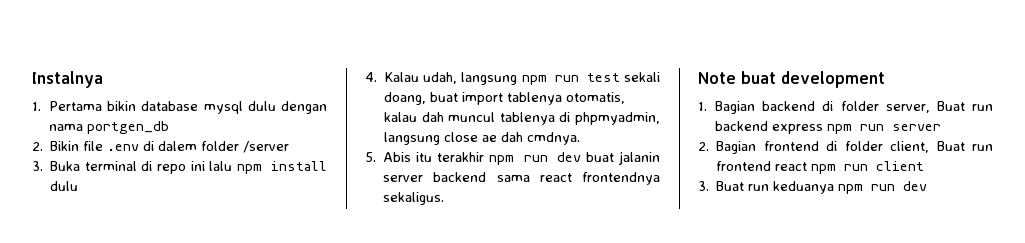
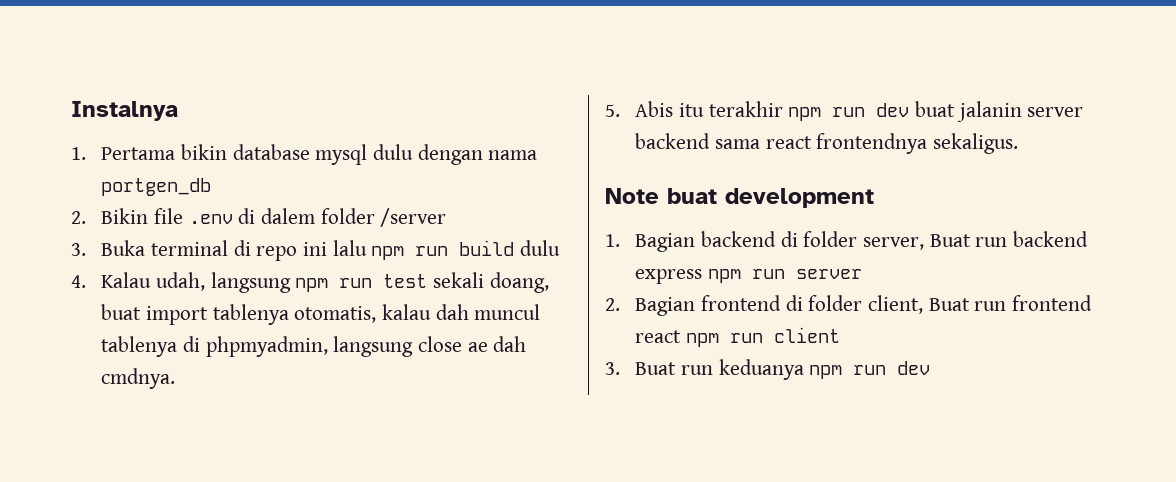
[271,161,327,171] install -> [415,240,515,256] run build

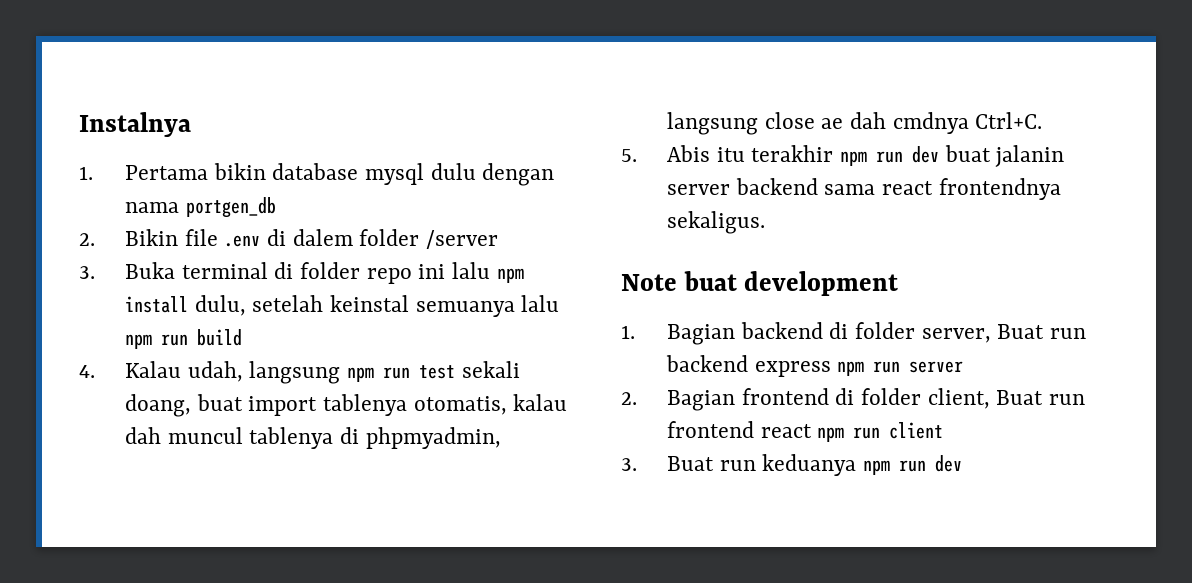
(251, 248) none -> [300,262,361,279] folder
(405, 253) none -> [125,295,560,317] [125,334,153,349] install dulu, setelah keinstal semuanya lalu npm
[520,240,561,256] dulu -> (243, 337) none
[101,368,176,389] cmdnya. -> [892,112,1043,134] cmdnya Ctrl+C.

